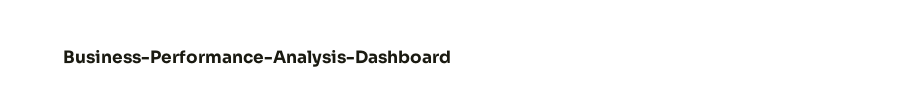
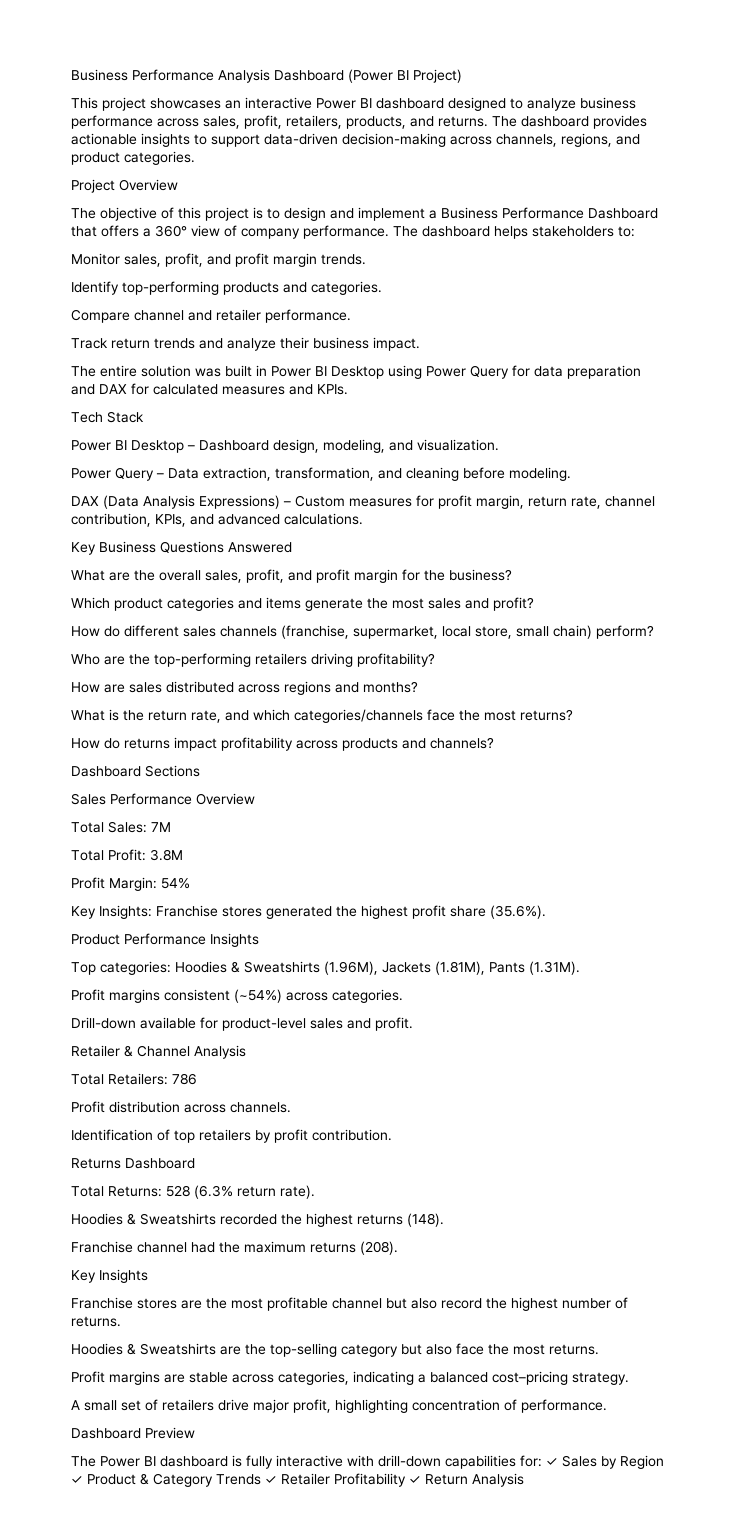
[63,49,451,67] Business-Performance-Analysis-Dashboard -> [71,69,462,83] [71,97,636,111] [71,115,647,129] [71,133,640,147] [71,151,195,165] [71,179,178,193] [71,207,658,221] [71,225,635,239] [71,253,366,267] [71,281,382,295] [71,309,351,323] [71,337,420,351] [71,365,641,379] [71,383,348,395] [71,411,144,423] [71,439,499,453] [71,467,571,481] [71,495,655,509] [71,513,363,527] [71,541,292,555] [71,569,512,583] [71,597,534,611] [71,625,654,639] [71,653,435,667] [71,681,418,695] [71,709,573,723] [71,737,494,751] [71,765,200,777] [71,793,255,805] [71,821,171,833] [71,849,183,861] [71,877,190,891] [71,905,546,919] [71,933,259,947] [71,961,580,975] [71,989,403,1003] [71,1017,413,1031] [71,1045,246,1059] [71,1073,197,1085] [71,1101,291,1113] [71,1129,392,1143] [71,1158,195,1169] [71,1185,315,1199] [71,1213,444,1227] [71,1241,398,1255] [71,1269,148,1283] [71,1297,628,1311] [71,1316,121,1327] [71,1343,599,1357] [71,1371,629,1385] [71,1399,607,1413] [71,1427,195,1439] [71,1455,664,1469] [71,1473,524,1487] Business Performance Analysis Dashboard (Power BI Project) // This project showcases an interactive Power BI dashboard designed to analyze business performance across sales, profit, retailers, products, and returns. The dashboard provides actionable insights to support data-driven decision-making across channels, regions, and product categories. // Project Overview // The objective of this project is to design and implement a Business Performance Dashboard that offers a 360° view of company performance. The dashboard helps stakeholders to: // Monitor sales, profit, and profit margin trends. // Identify top-performing products and categories. // Compare channel and retailer performance. // Track return trends and analyze their business impact. // The entire solution was built in Power BI Desktop using Power Query for data preparation and DAX for calculated measures and KPIs. // Tech Stack // Power BI Desktop – Dashboard design, modeling, and visualization. // Power Query – Data extraction, transformation, and cleaning before modeling. // DAX (Data Analysis Expressions) – Custom measures for profit margin, return rate, channel contribution, KPIs, and advanced calculations. // Key Business Questions Answered // What are the overall sales, profit, and profit margin for the business? // Which product categories and items generate the most sales and profit? // How do different sales channels (franchise, supermarket, local store, small chain) perform? // Who are the top-performing retailers driving profitability? // How are sales distributed across regions and months? // What is the return rate, and which categories/channels face the most returns? // How do returns impact profitability across products and channels? // Dashboard Sections // Sales Performance Overview // Total Sales: 7M // Total Profit: 3.8M // Profit Margin: 54% // Key Insights: Franchise stores generated the highest profit share (35.6%). // Product Performance Insights // Top categories: Hoodies & Sweatshirts (1.96M), Jackets (1.81M), Pants (1.31M). // Profit margins consistent (~54%) across categories. // Drill-down available for product-level sales and profit. // Retailer & Channel Analysis // Total Retailers: 786 // Profit distribution across channels. // Identification of top retailers by profit contribution. // Returns Dashboard // Total Returns: 528 (6.3% return rate). // Hoodies & Sweatshirts recorded the highest returns (148). // Franchise channel had the maximum returns (208). // Key Insights // Franchise stores are the most profitable channel but also record the highest number of returns. // Hoodies & Sweatshirts are the top-selling category but also face the most returns. // Profit margins are stable across categories, indicating a balanced cost–pricing strategy. // A small set of retailers drive major profit, highlighting concentration of performance. // Dashboard Preview // The Power BI dashboard is fully interactive with drill-down capabilities for: ✓ Sales by Region ✓ Product & Category Trends ✓ Retailer Profitability ✓ Return Analysis

